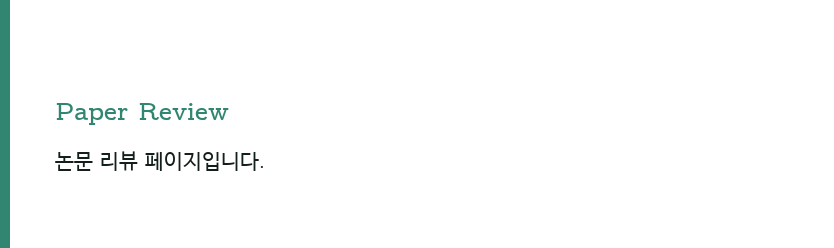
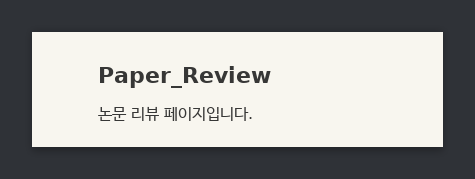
[55,103,229,125] Paper Review -> [98,66,271,88] Paper_Review

